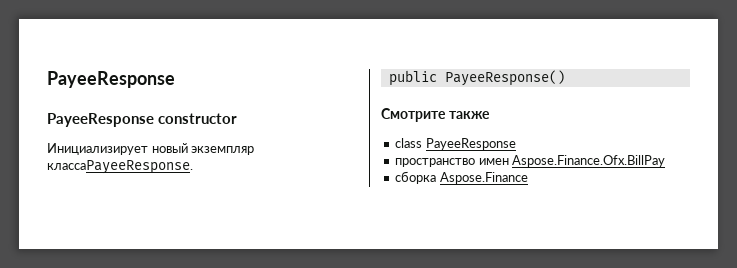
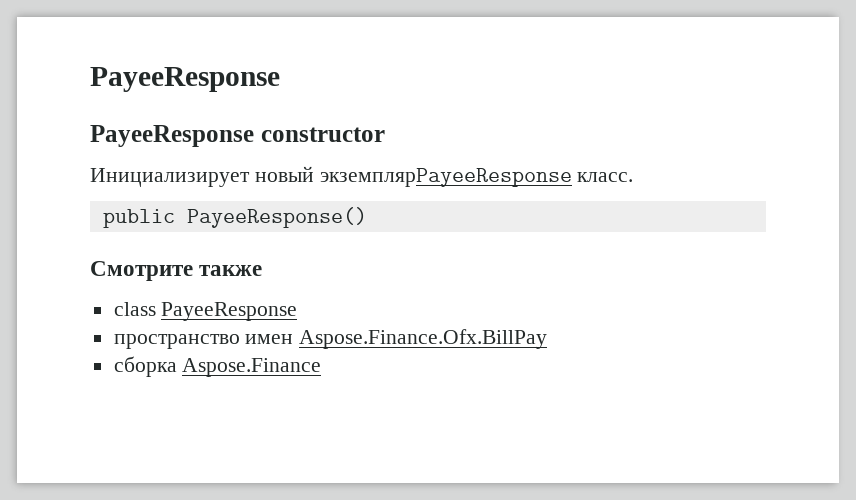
[191,146,255,155] [47,160,193,174] экземпляр классаPayeeResponse. -> [319,168,634,187] экземплярPayeeResponse класс.

